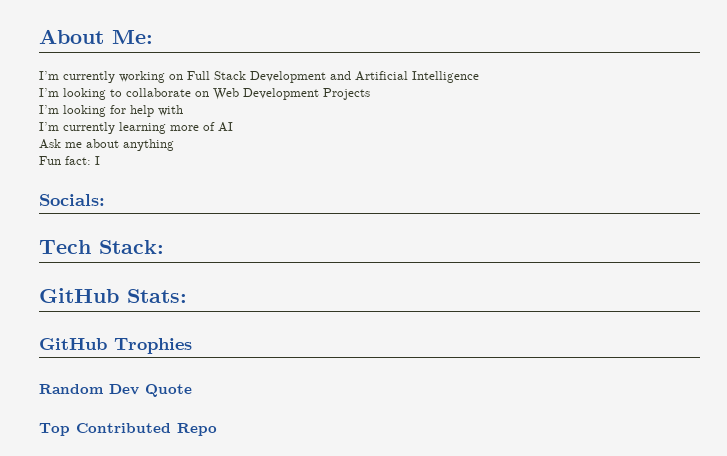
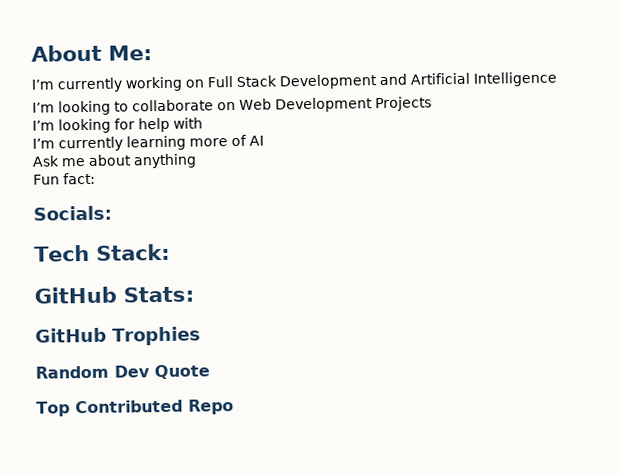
[95,156,100,165] I -> (96, 178) none

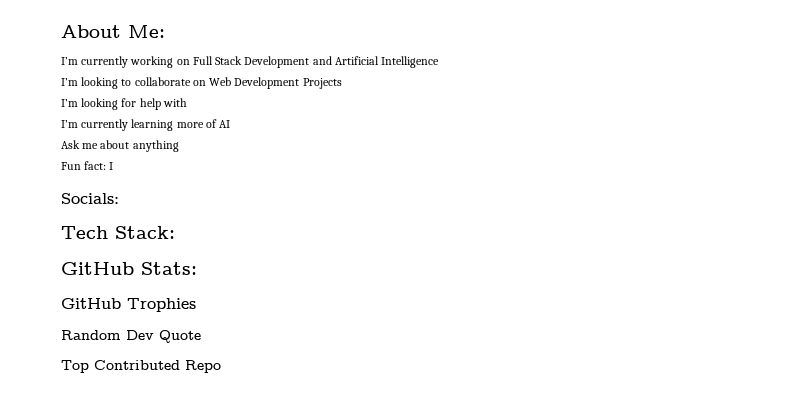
(96, 178) none -> [109,162,114,170] I

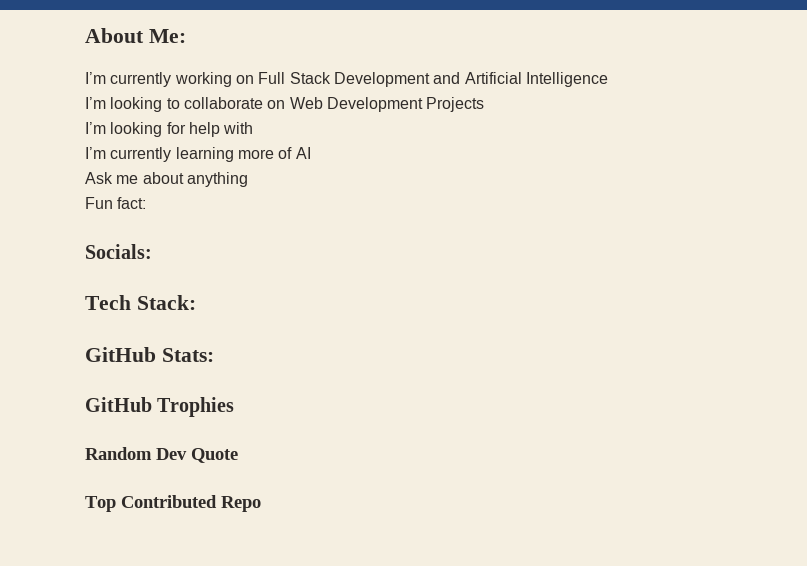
[109,162,114,170] I -> (147, 203) none

